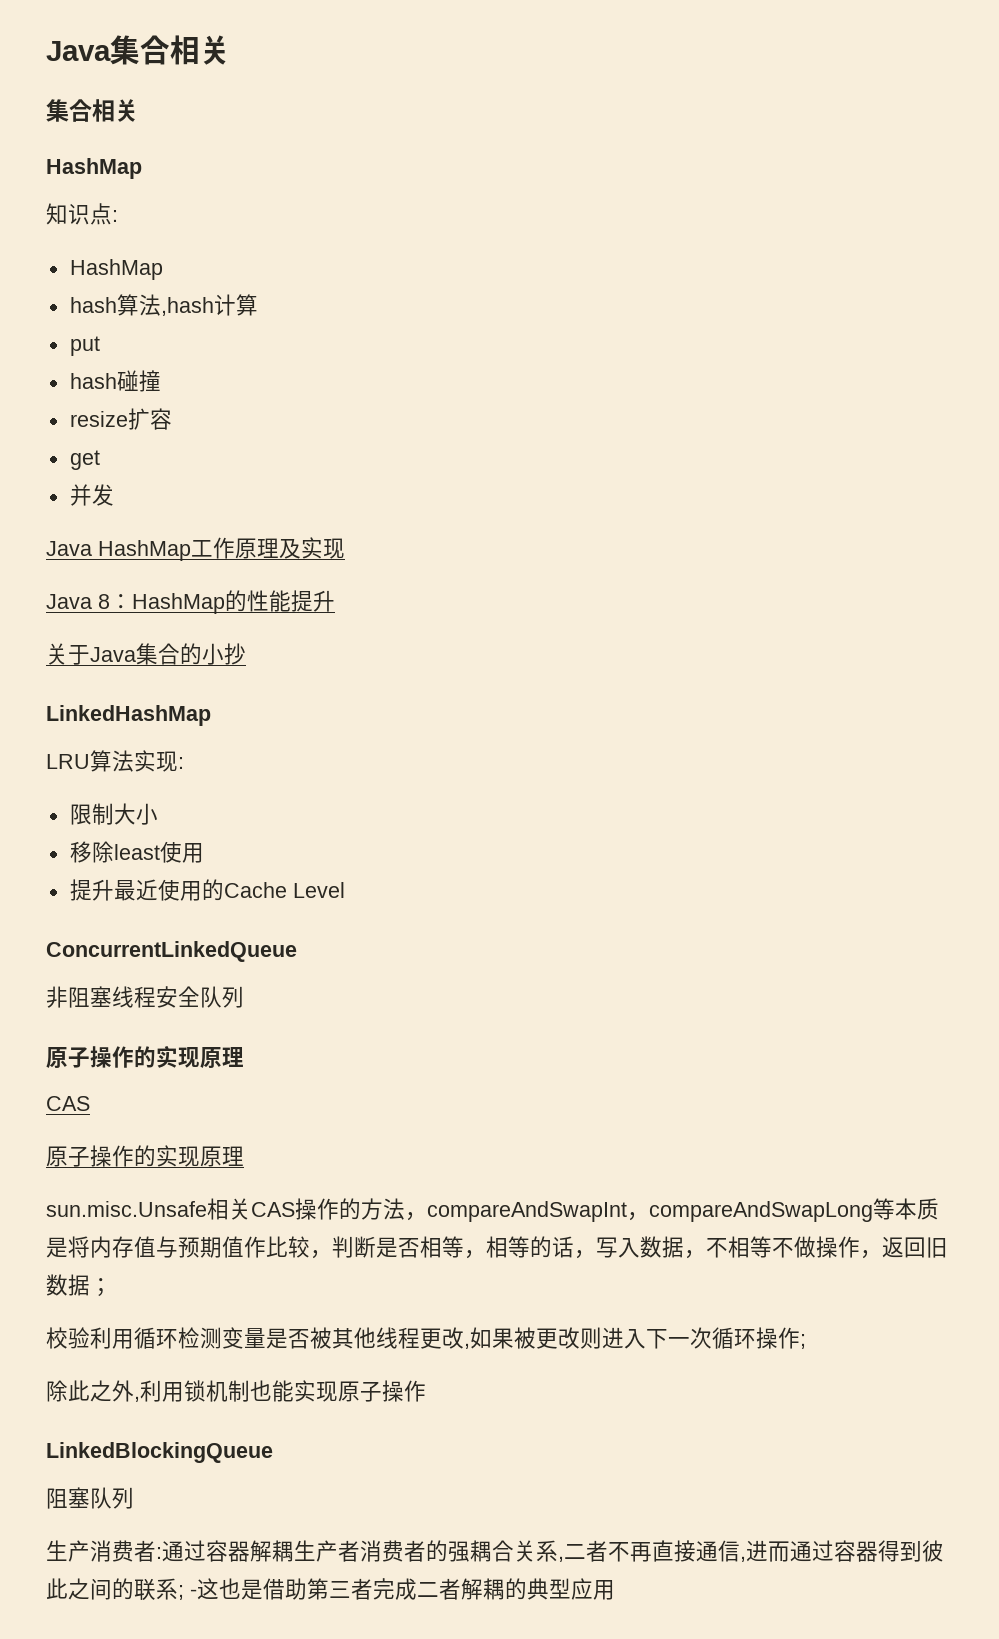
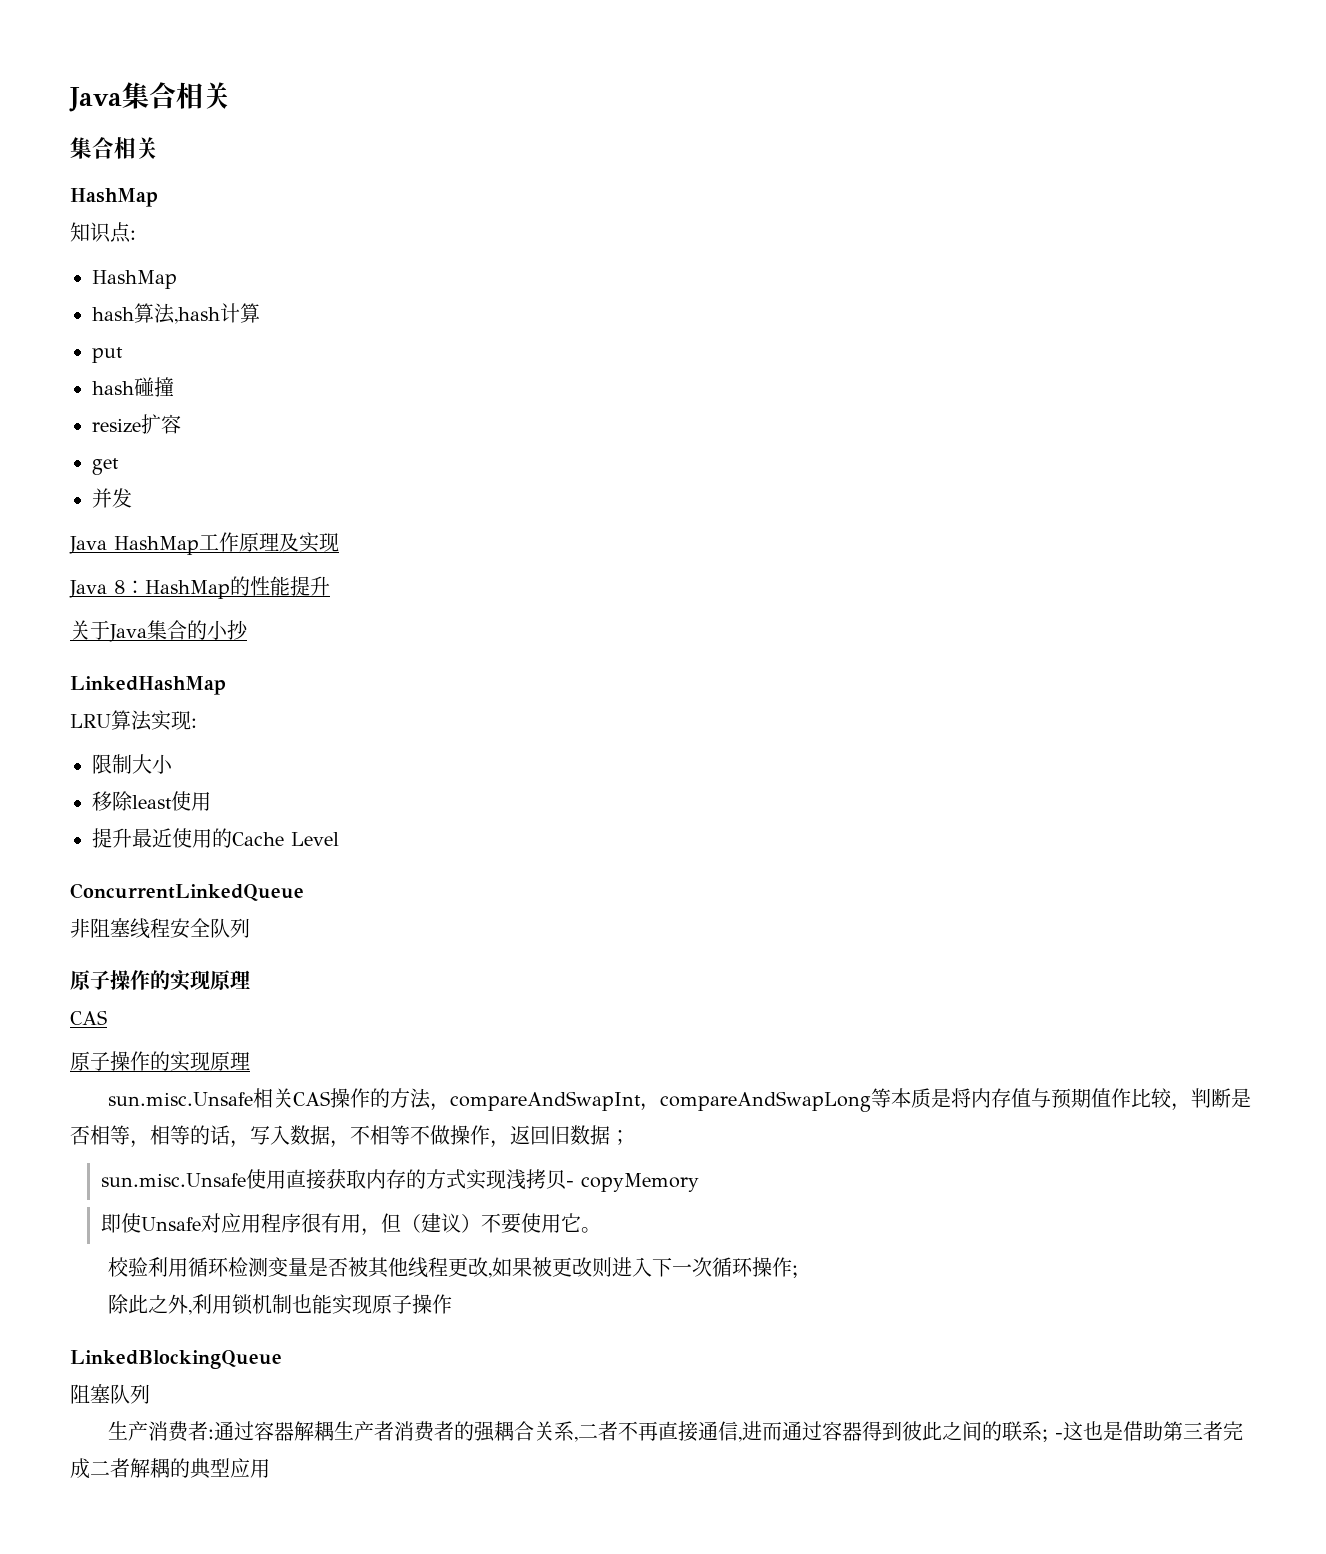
(112, 1287) none -> [101,1169,700,1192] [101,1213,602,1236] // sun.misc.Unsafe使用直接获取内存的方式实现浅拷贝- copyMemory // 即使Unsafe对应用程序很有用，但（建议）不要使用它。

